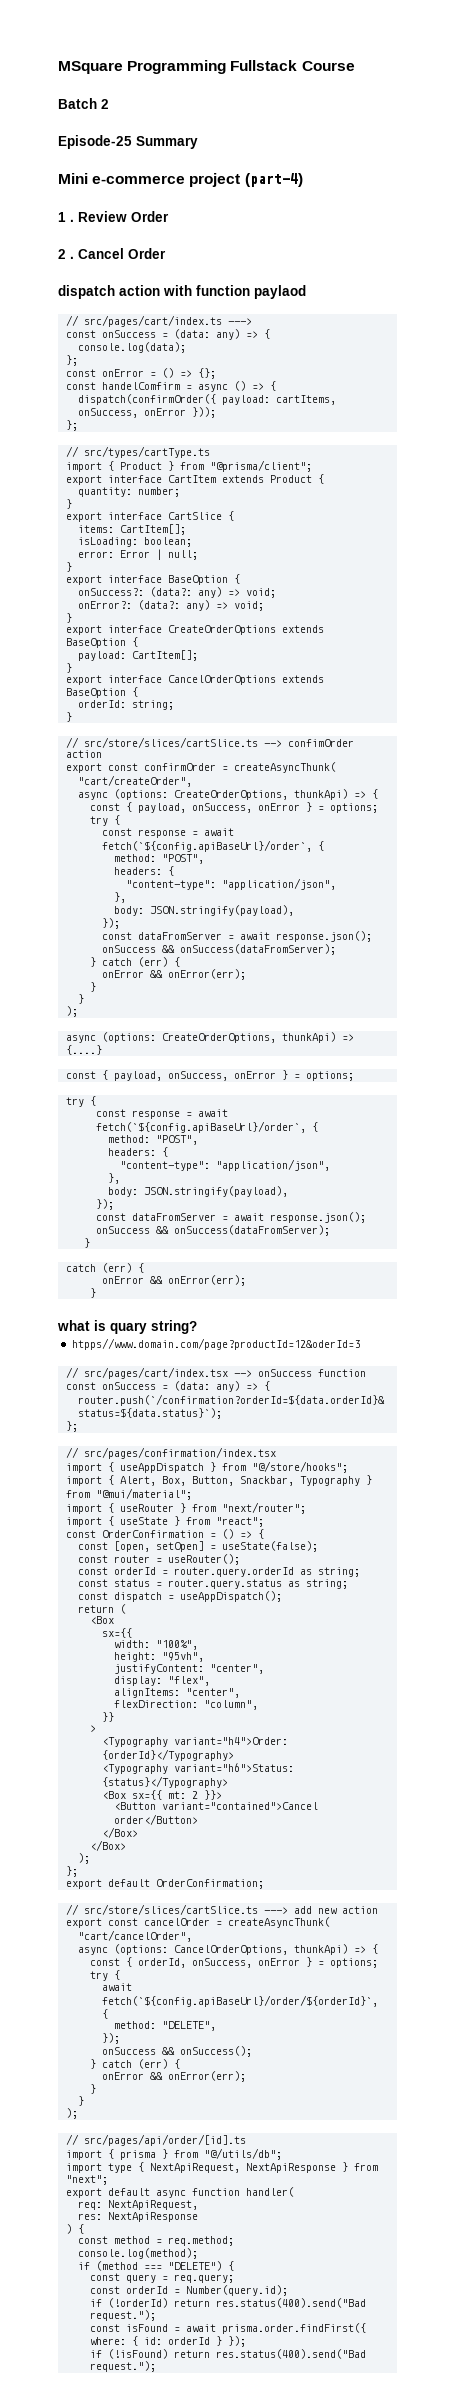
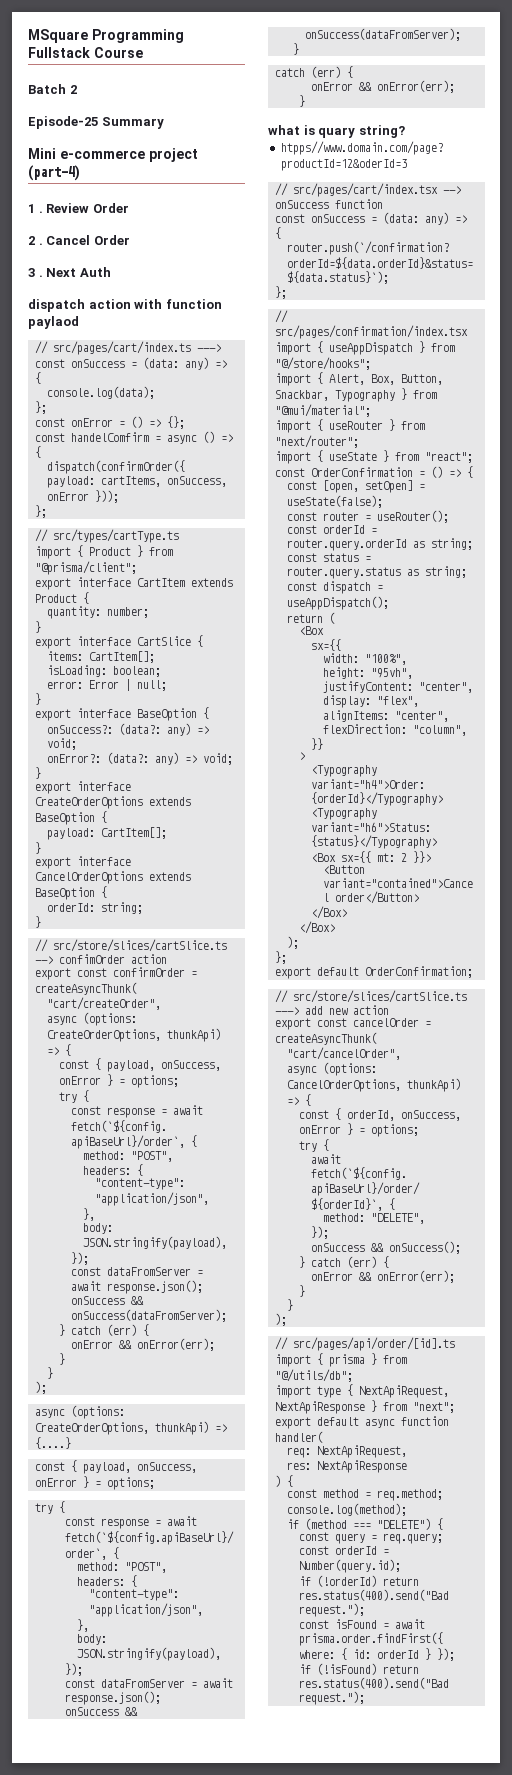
(166, 253) none -> [28,267,111,277] // 3 . Next Auth

